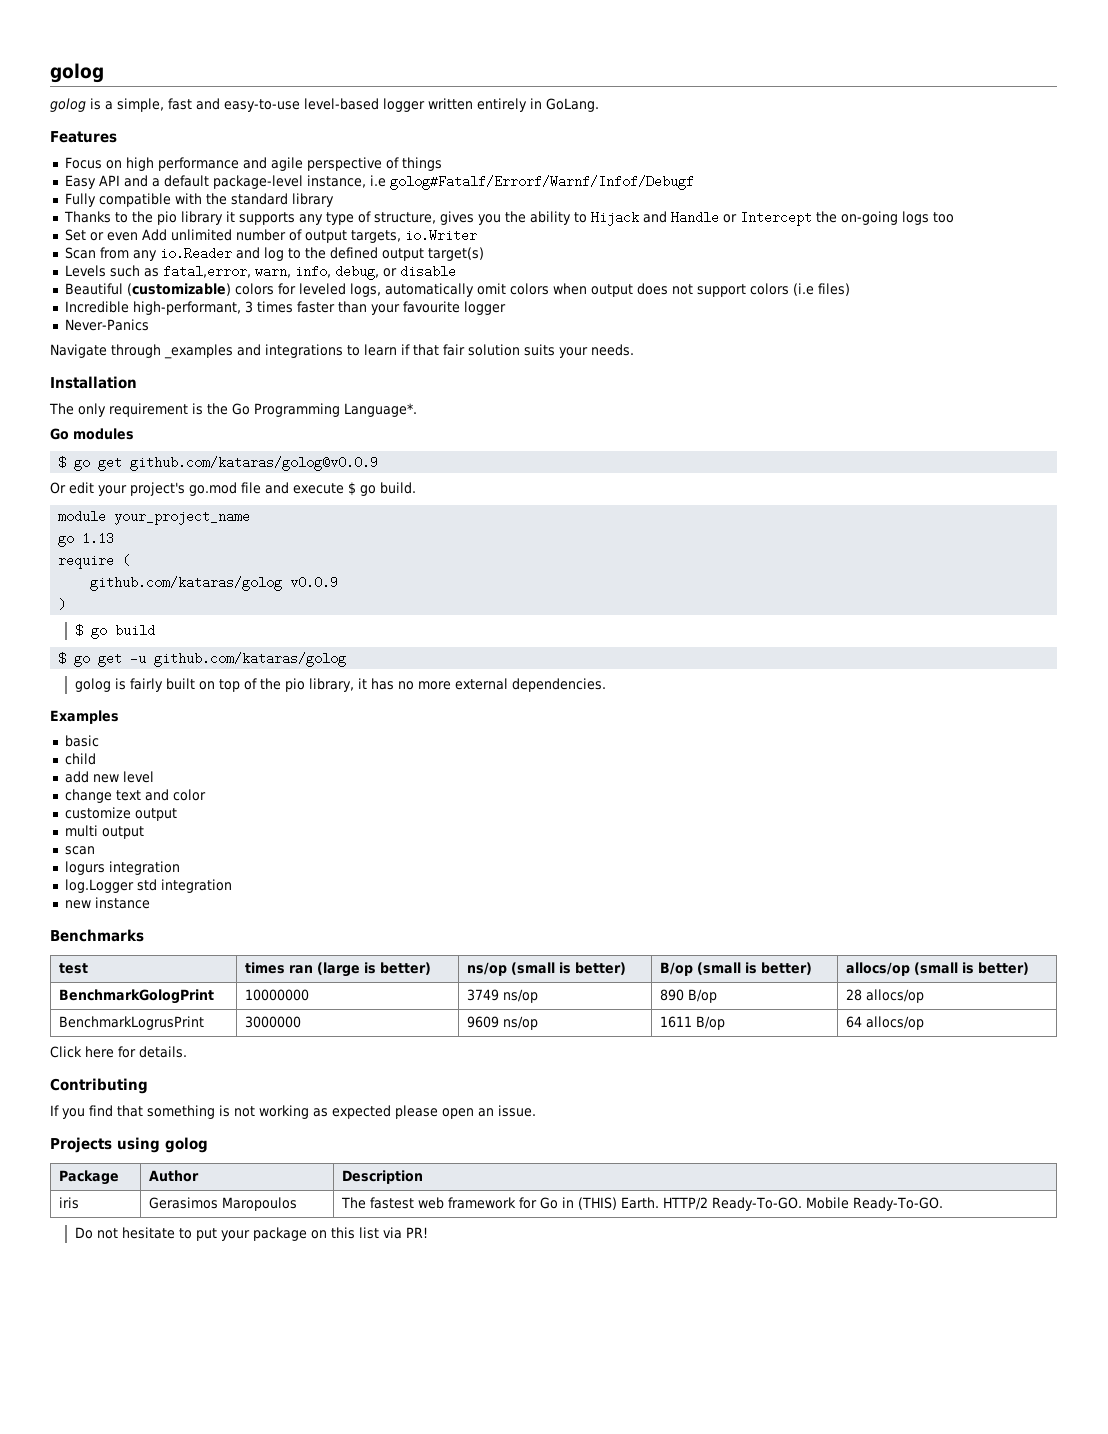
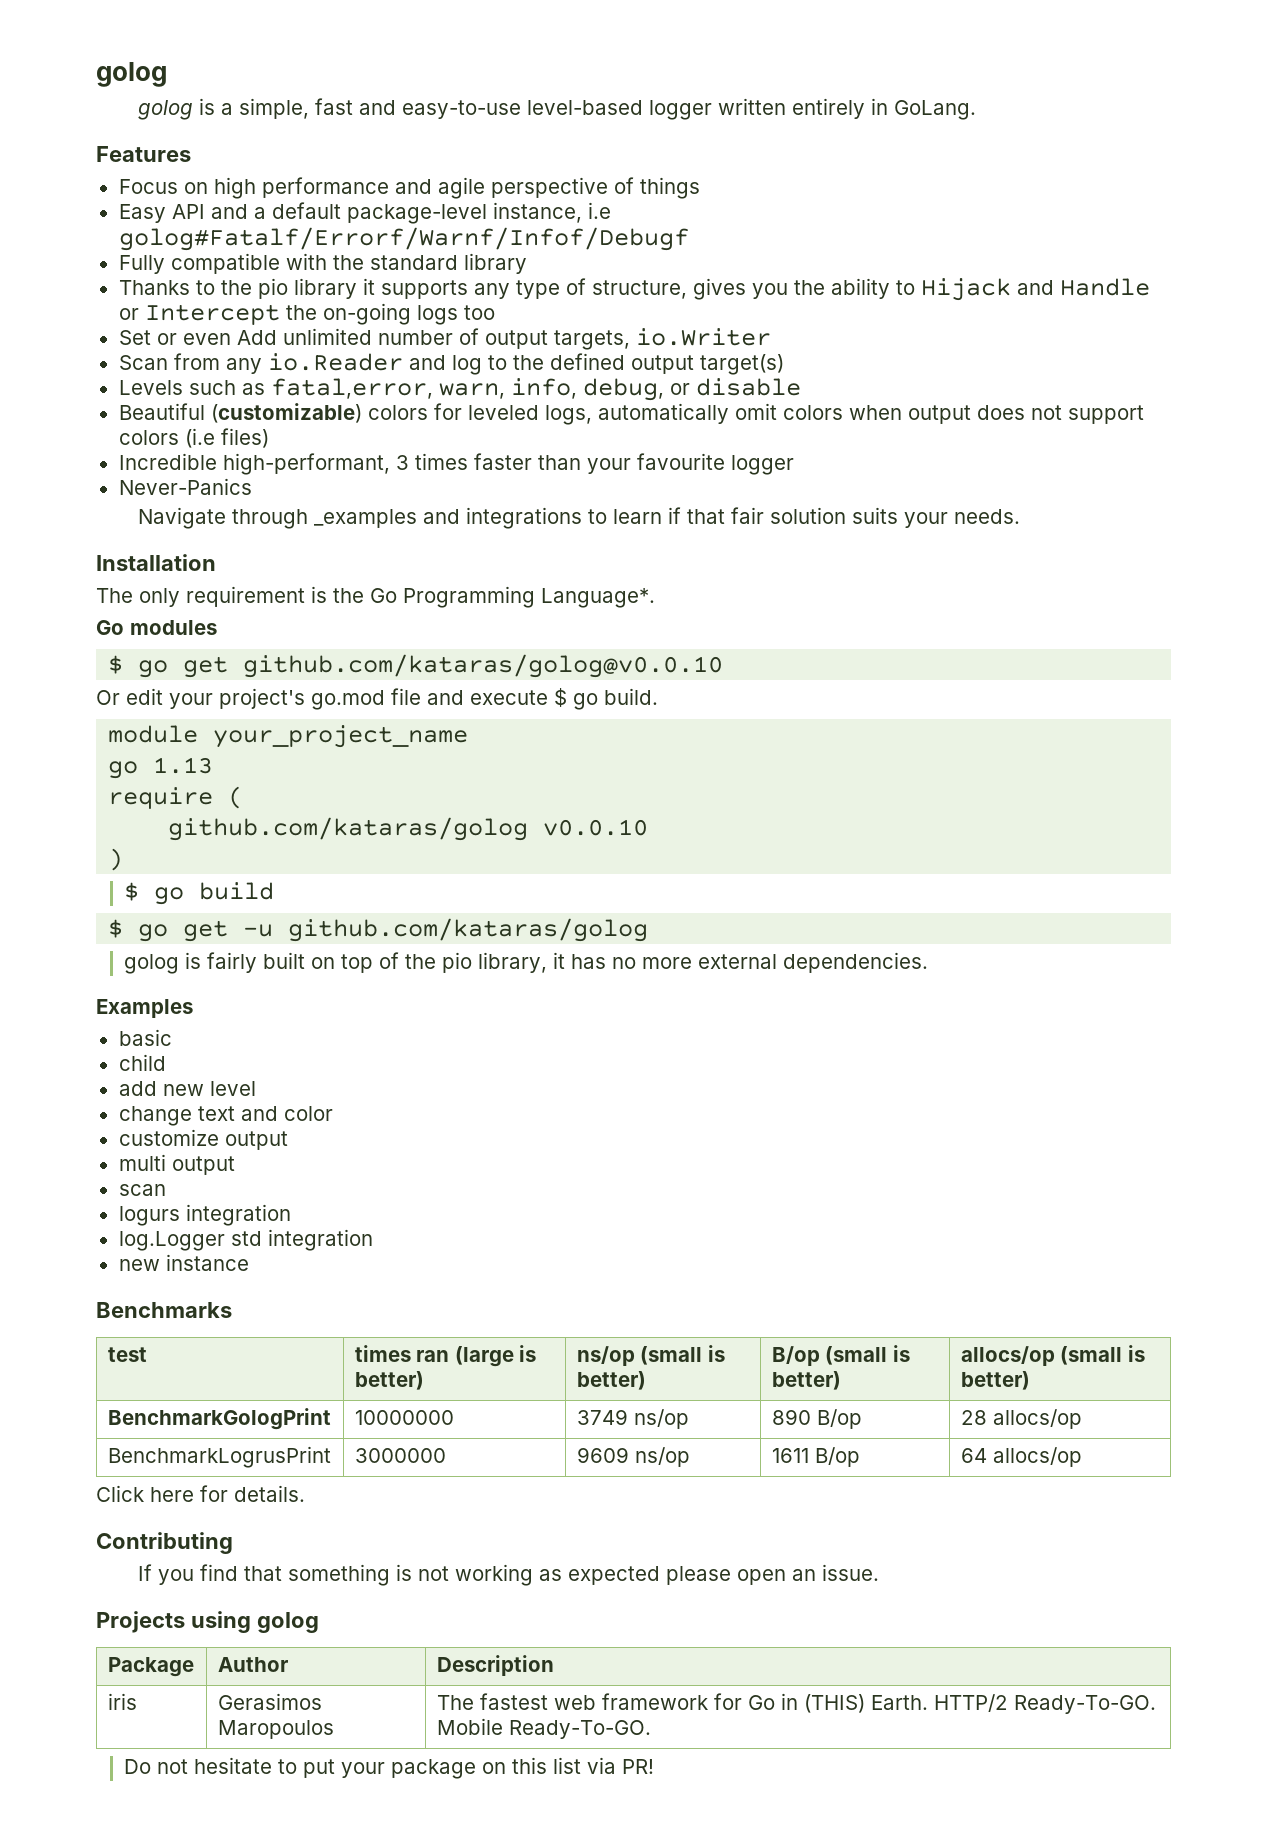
[130,456,379,471] github.com/kataras/golog@v0.0.9 -> [243,654,724,678] github.com/kataras/golog@v0.0.10
[290,576,339,589] v0.0.9 -> [543,819,649,836] v0.0.10

